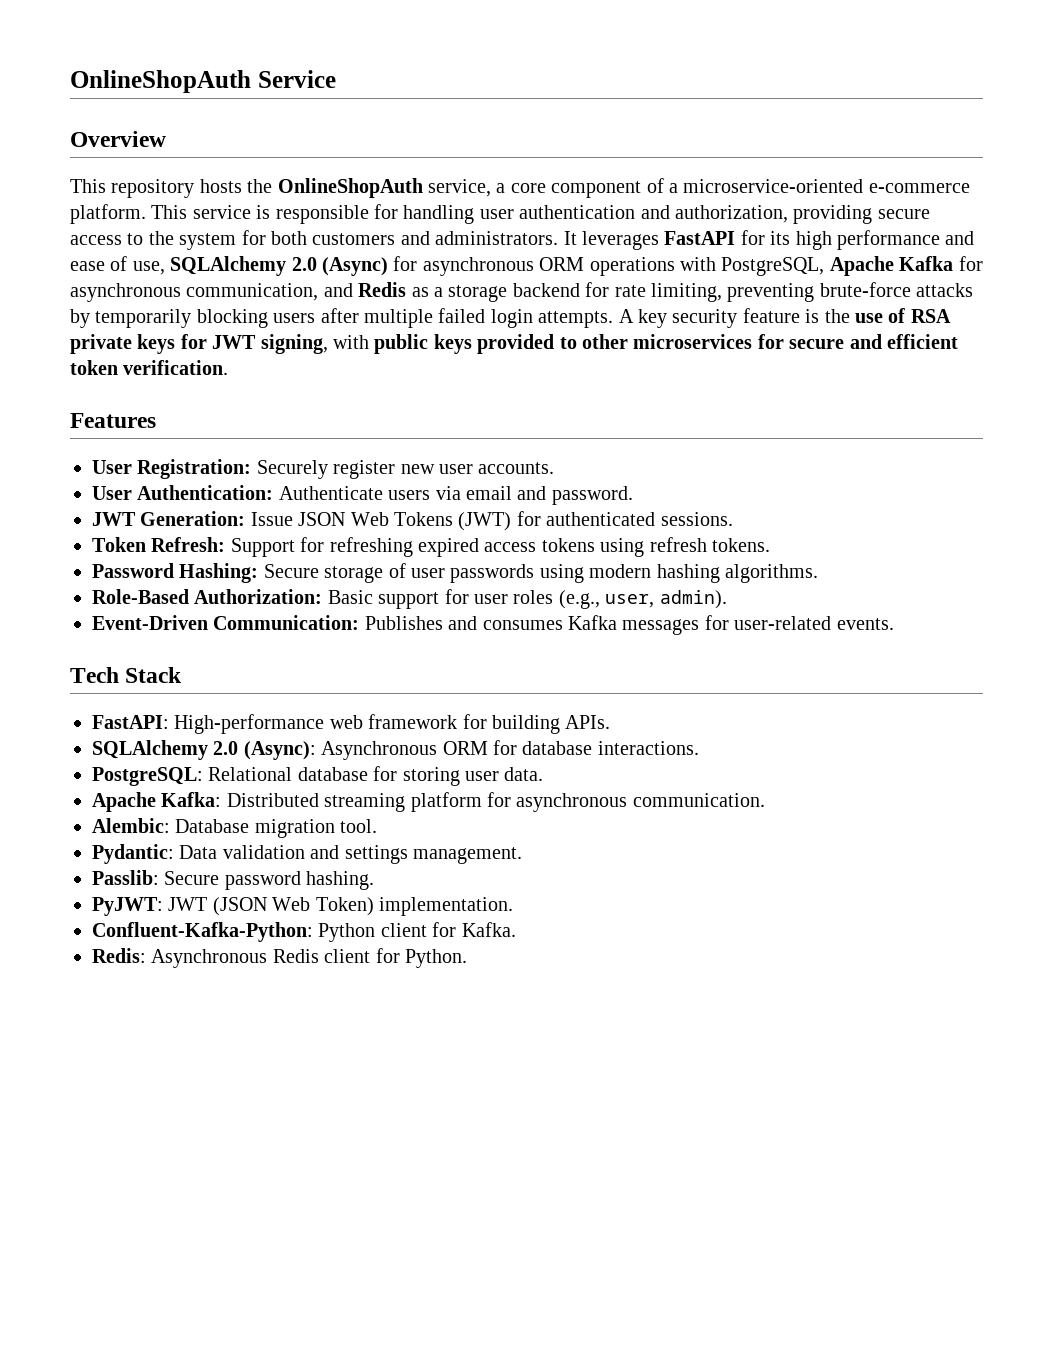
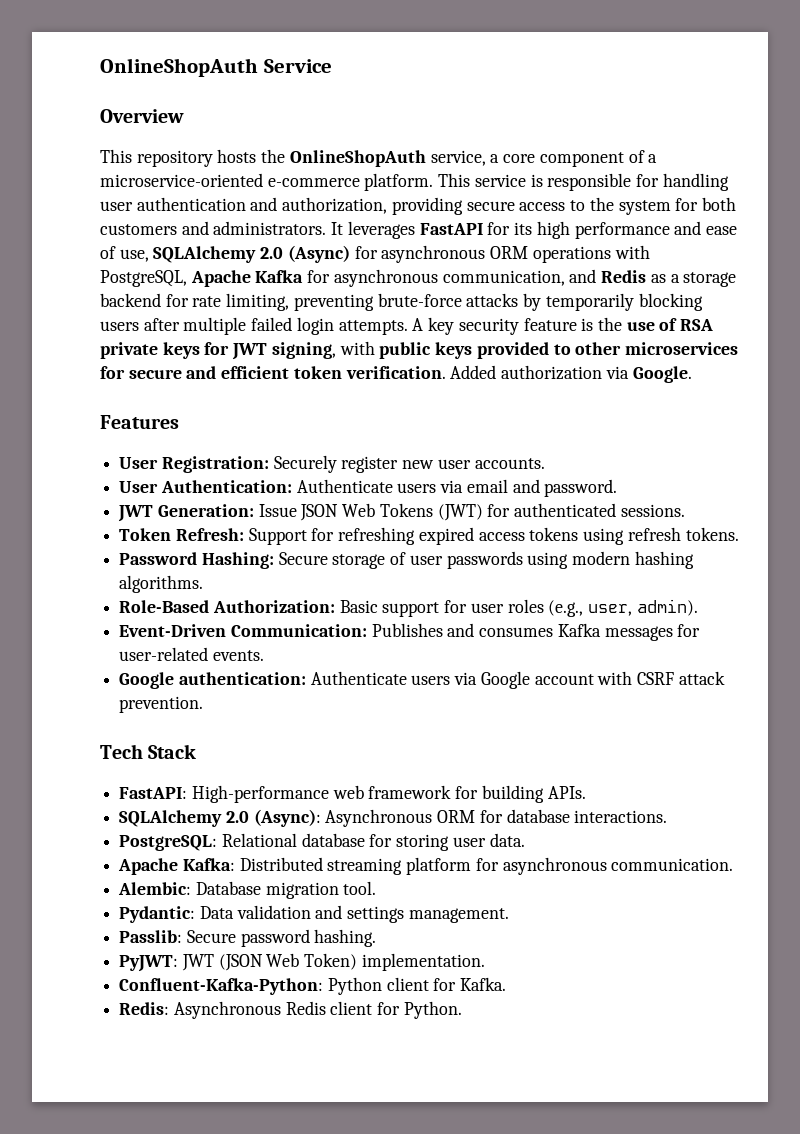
(229, 367) none -> [450,365,692,383] Added authorization via Google.
(894, 624) none -> [119,671,725,689] [119,696,204,713] // Google authentication: Authenticate users via Google account with CSRF attack prevention.

